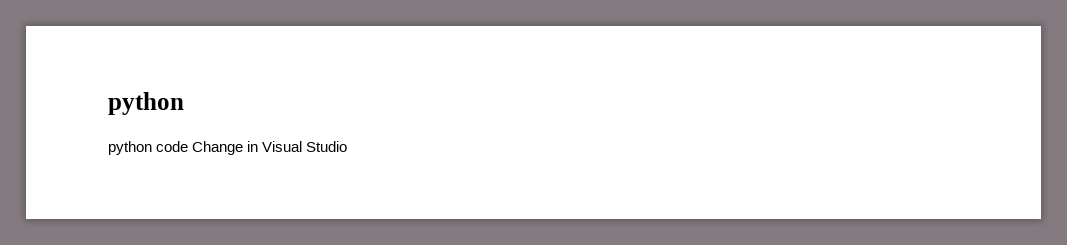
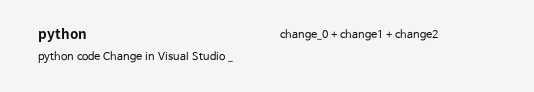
(348, 146) none -> [227,60,233,62] [280,29,438,41] _ change_0 + change1 + change2

